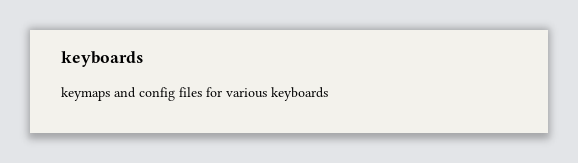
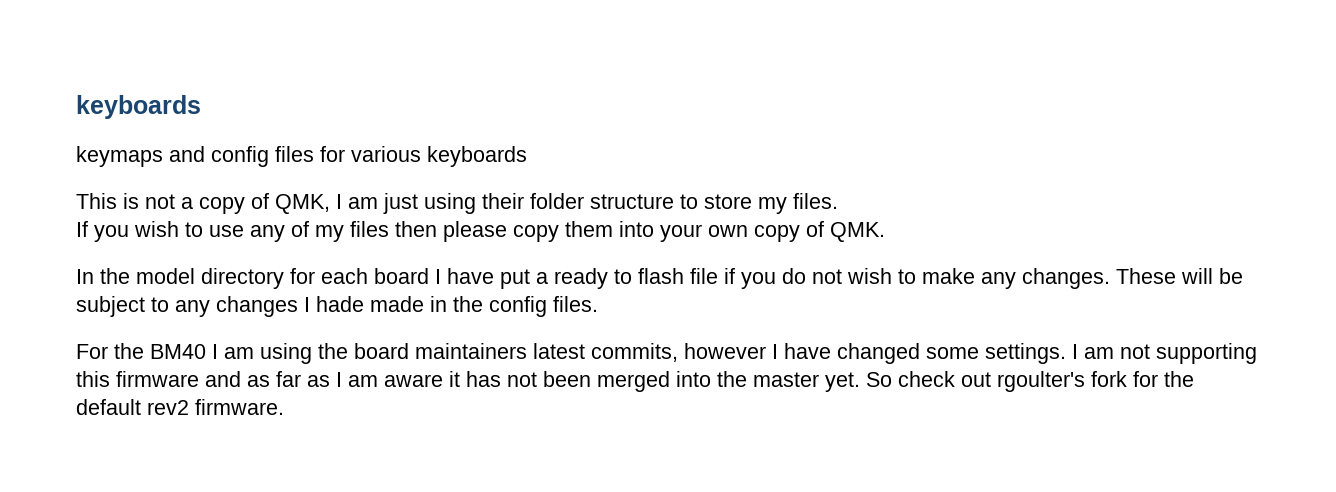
(328, 94) none -> [76,193,838,214] [76,221,885,242] [76,268,1243,289] [76,296,598,317] [76,343,1257,364] [76,371,1194,392] [76,399,284,415] // This is not a copy of QMK, I am just using their folder structure to store my files. // If you wish to use any of my files then please copy them into your own copy of QMK. // In the model directory for each board I have put a ready to flash file if you do not wish to make any changes. These will be subject to any changes I hade made in the config files. // For the BM40 I am using the board maintainers latest commits, however I have changed some settings. I am not supporting this firmware and as far as I am aware it has not been merged into the master yet. So check out rgoulter's fork for the default rev2 firmware.

